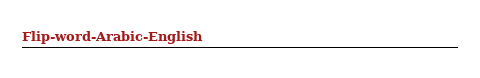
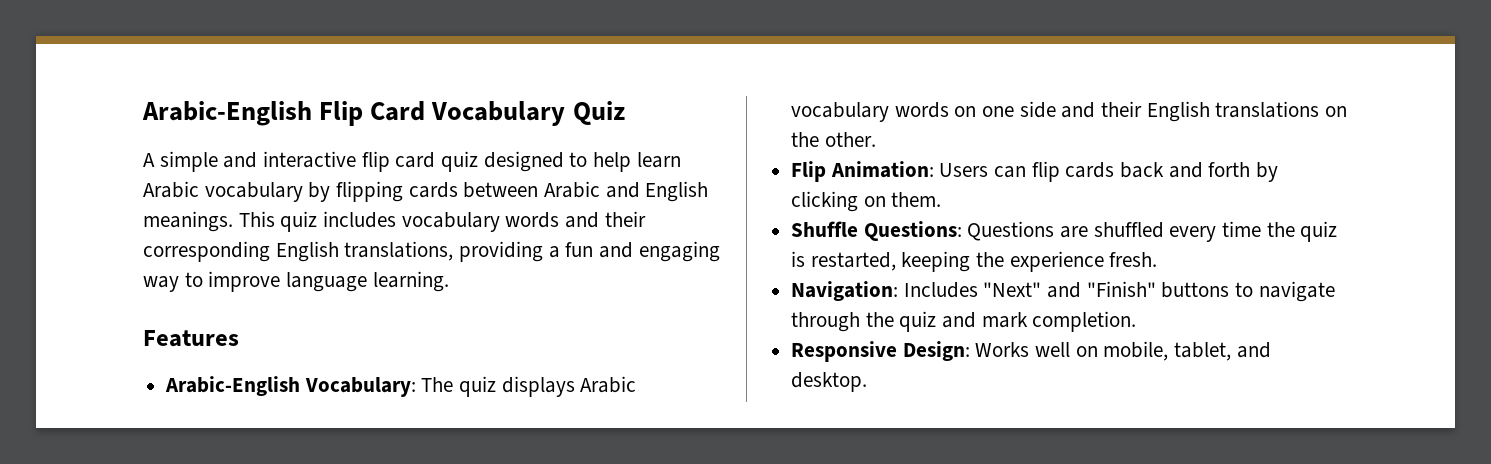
[22,31,203,44] Flip-word-Arabic-English -> [142,101,625,126] [143,151,681,172] [143,181,709,202] [143,211,646,232] [143,241,720,262] [143,271,449,292] [143,330,239,347] [165,376,637,397] [791,101,1348,122] [791,132,876,147] [791,161,1279,182] [791,191,942,212] [791,221,1338,242] [791,251,1158,272] [791,281,1335,302] [791,311,1137,332] [791,341,1271,362] [791,372,868,392] Arabic-English Flip Card Vocabulary Quiz // A simple and interactive flip card quiz designed to help learn Arabic vocabulary by flipping cards between Arabic and English meanings. This quiz includes vocabulary words and their corresponding English translations, providing a fun and engaging way to improve language learning. // Features // Arabic-English Vocabulary: The quiz displays Arabic vocabulary words on one side and their English translations on the other. // Flip Animation: Users can flip cards back and forth by clicking on them. // Shuffle Questions: Questions are shuffled every time the quiz is restarted, keeping the experience fresh. // Navigation: Includes "Next" and "Finish" buttons to navigate through the quiz and mark completion. // Responsive Design: Works well on mobile, tablet, and desktop.

